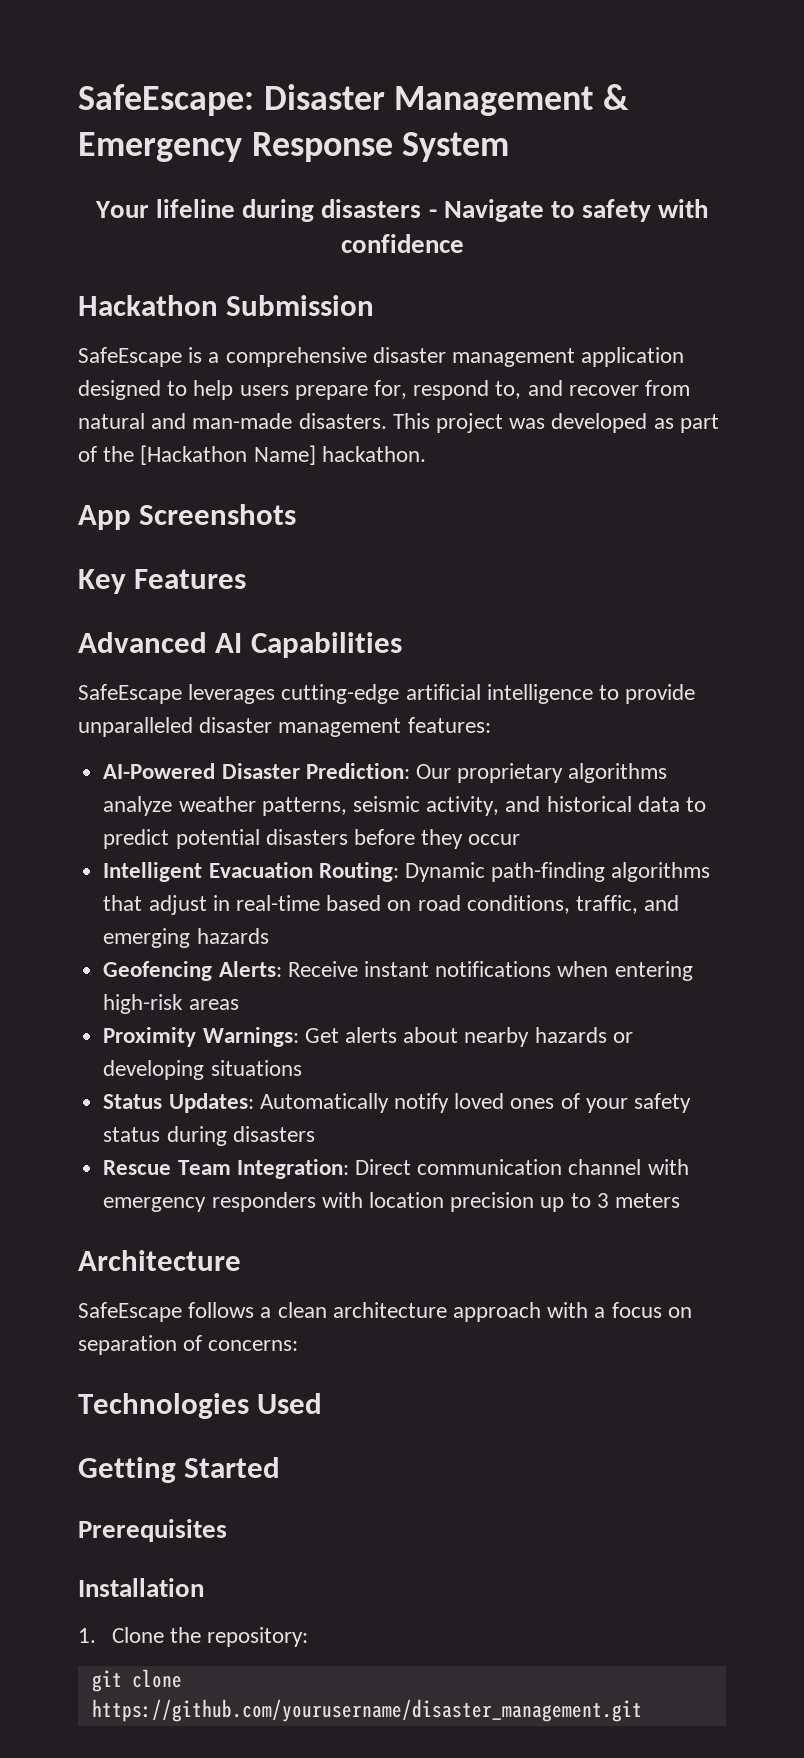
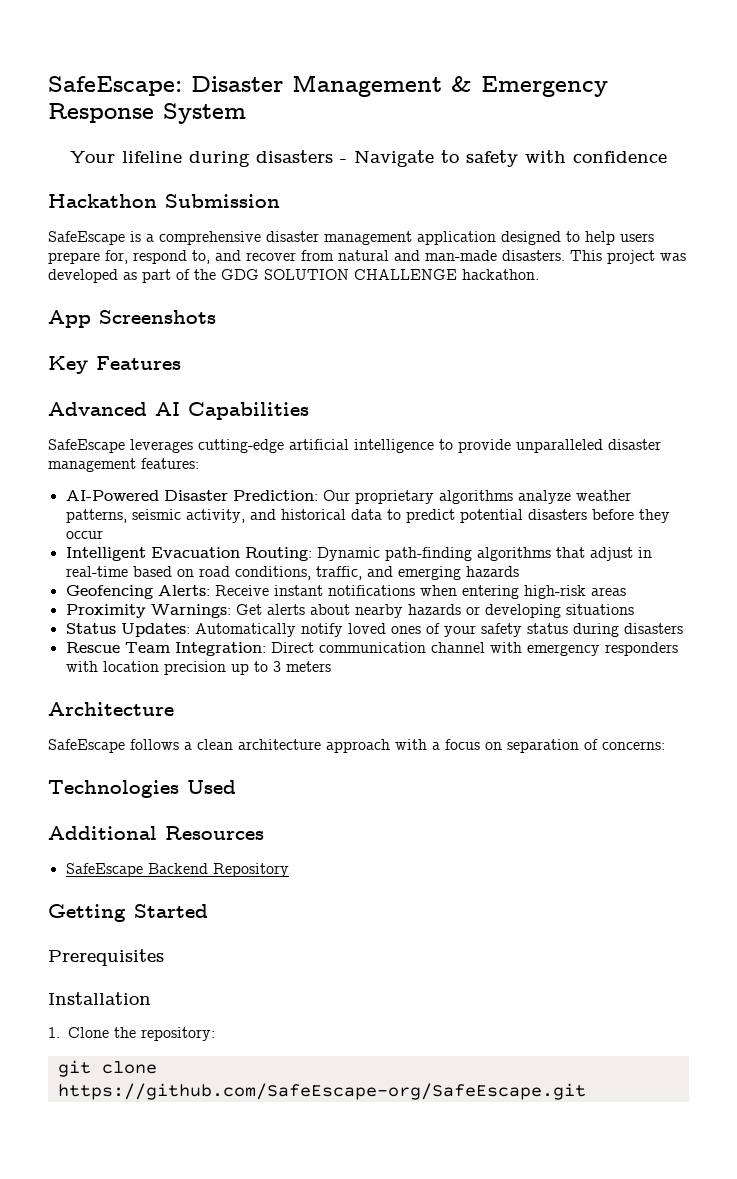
[140,445,316,465] [Hackathon Name] -> [221,269,457,280] GDG SOLUTION CHALLENGE
(323, 1403) none -> [48,826,264,840] [65,863,289,877] // Additional Resources // SafeEscape Backend Repository
[91,1699,642,1722] https://github.com/yourusername/disaster_management.git -> [57,1083,586,1100] https://github.com/SafeEscape-org/SafeEscape.git

